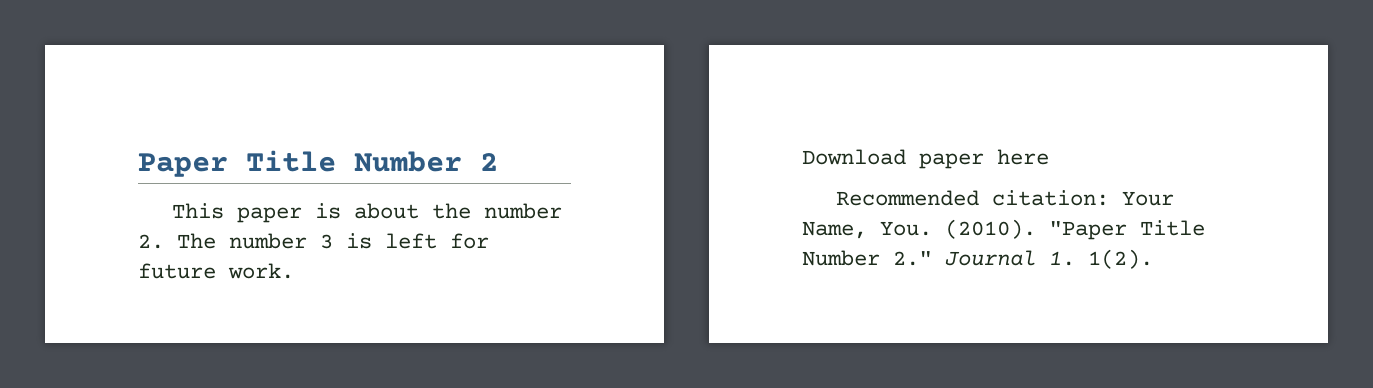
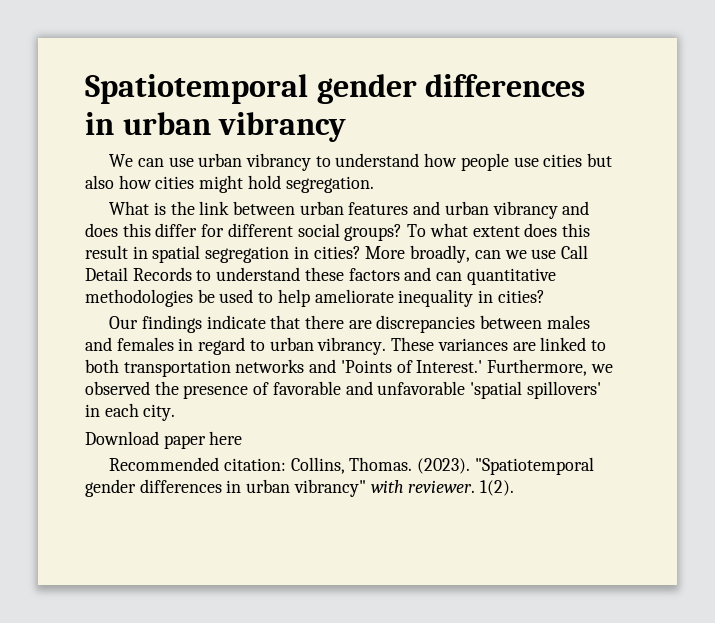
[138,150,498,177] [171,203,562,223] [138,233,489,249] [138,263,294,279] Paper Title Number 2 // This paper is about the number 2. The number 3 is left for future work. -> [85,74,586,104] [85,112,347,142] [109,153,613,171] [85,175,374,193] [109,201,590,219] [85,223,590,241] [85,245,588,263] [85,267,556,285] [85,289,545,307] [109,315,590,333] [85,337,606,355] [85,359,613,377] [85,381,601,399] [85,403,176,421] Spatiotemporal gender differences in urban vibrancy // We can use urban vibrancy to understand how people use cities but also how cities might hold segregation. // What is the link between urban features and urban vibrancy and does this differ for different social groups? To what extent does this result in spatial segregation in cities? More broadly, can we use Call Detail Records to understand these factors and can quantitative methodologies be used to help ameliorate inequality in cities? // Our findings indicate that there are discrepancies between males and females in regard to urban vibrancy. These variances are linked to both transportation networks and 'Points of Interest.' Furthermore, we observed the presence of favorable and unfavorable 'spatial spillovers' in each city.
[1121,191,1174,206] [802,219,1205,240] [802,250,1075,266] Your Name, You. (2010). "Paper Title Number 2." Journal 1. -> [290,457,594,475] [85,479,476,497] Collins, Thomas. (2023). "Spatiotemporal gender differences in urban vibrancy" with reviewer.

